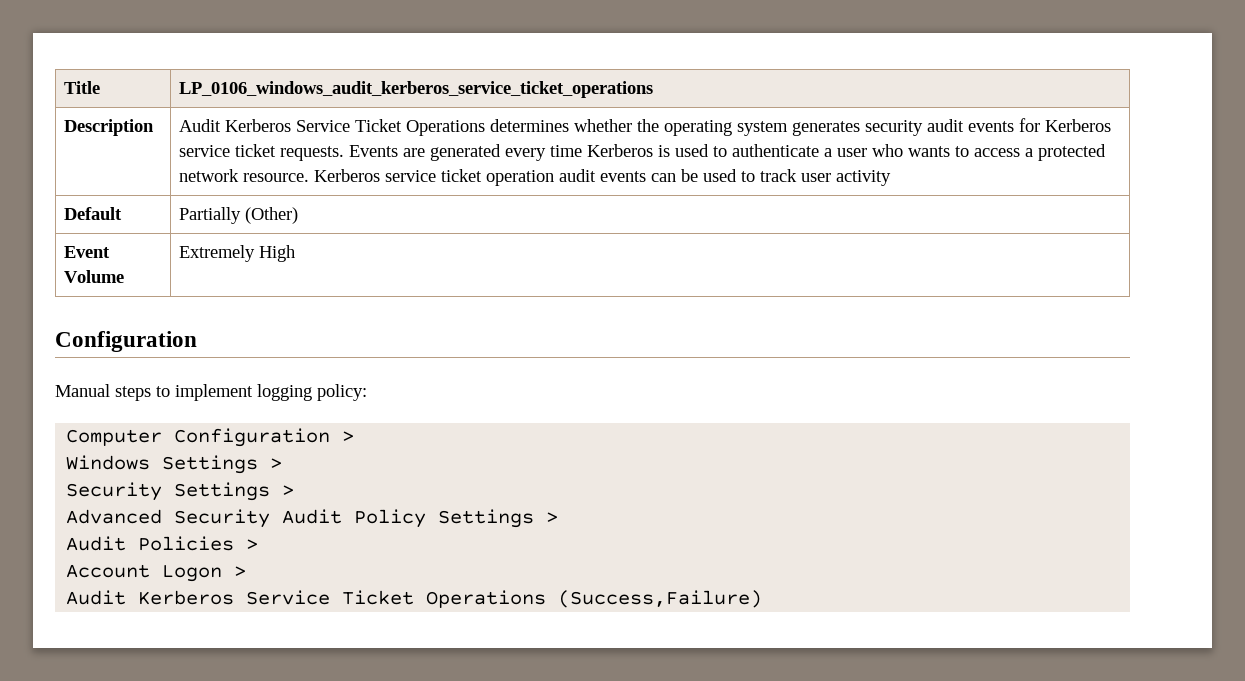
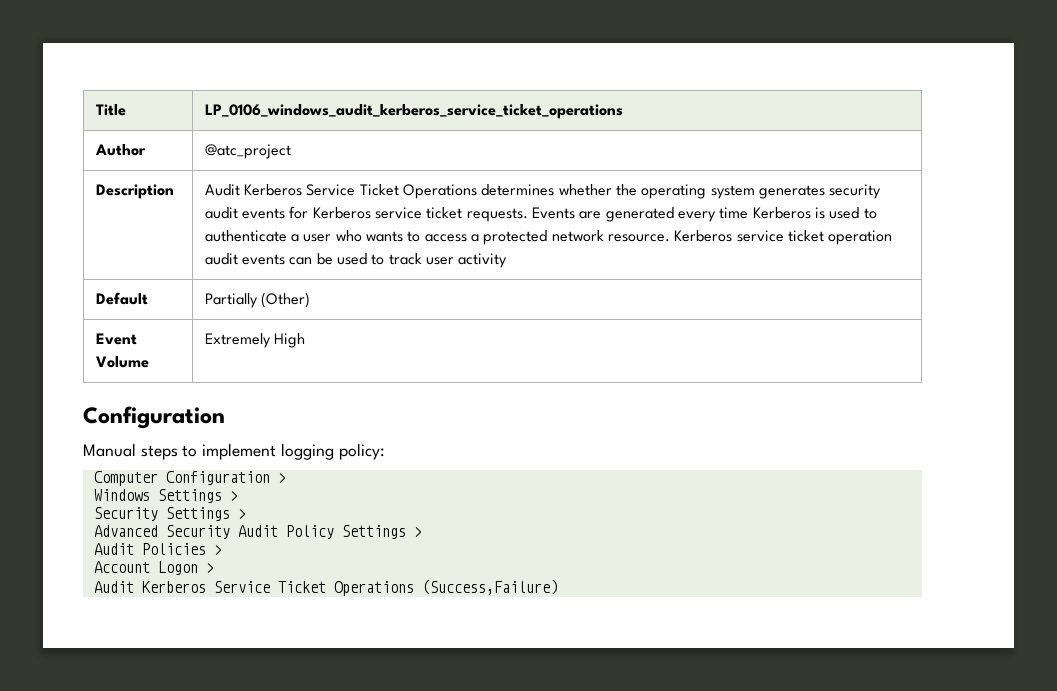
(654, 89) none -> [94,144,146,156] [204,144,291,159] // Author | @atc_project

